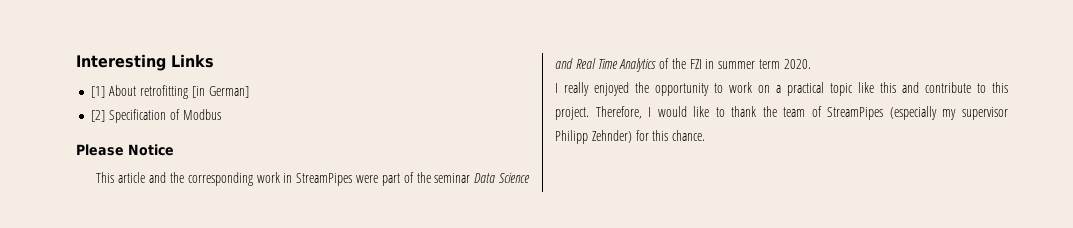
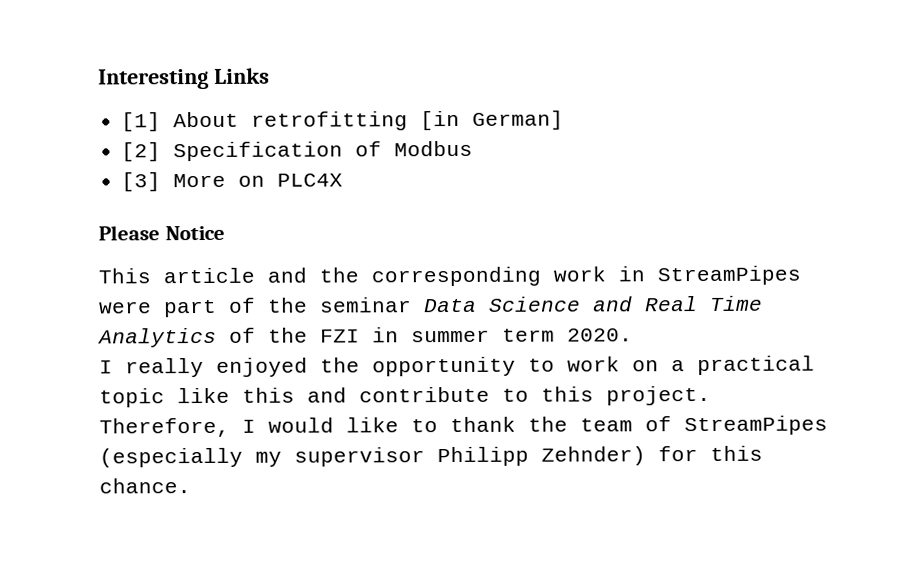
(221, 114) none -> [121,172,344,192] // [3] More on PLC4X

